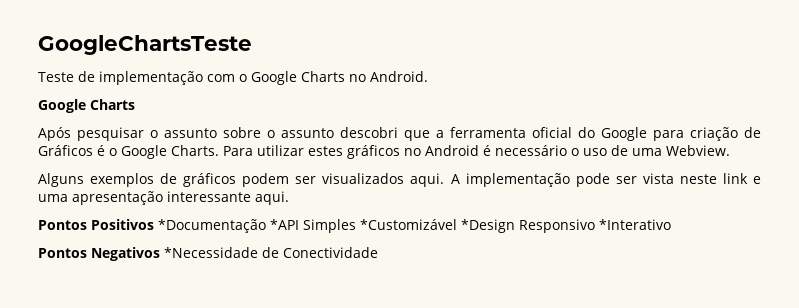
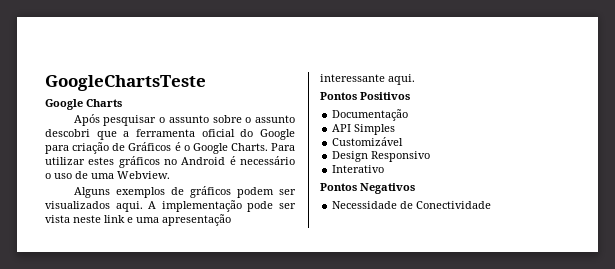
[38,71,428,85] // Teste de implementação com o Google Charts no Android. -> (206, 83) none
[158,219,299,233] *Documentação *API -> [332,109,409,121] [332,124,352,132] // Documentação // API
[360,219,515,233] *Customizável *Design -> [332,137,404,146] [332,151,369,162] // Customizável // Design
[599,219,671,230] *Interativo -> [332,165,385,173] // Interativo
[164,247,258,258] *Necessidade -> [332,201,398,209] // Necessidade

